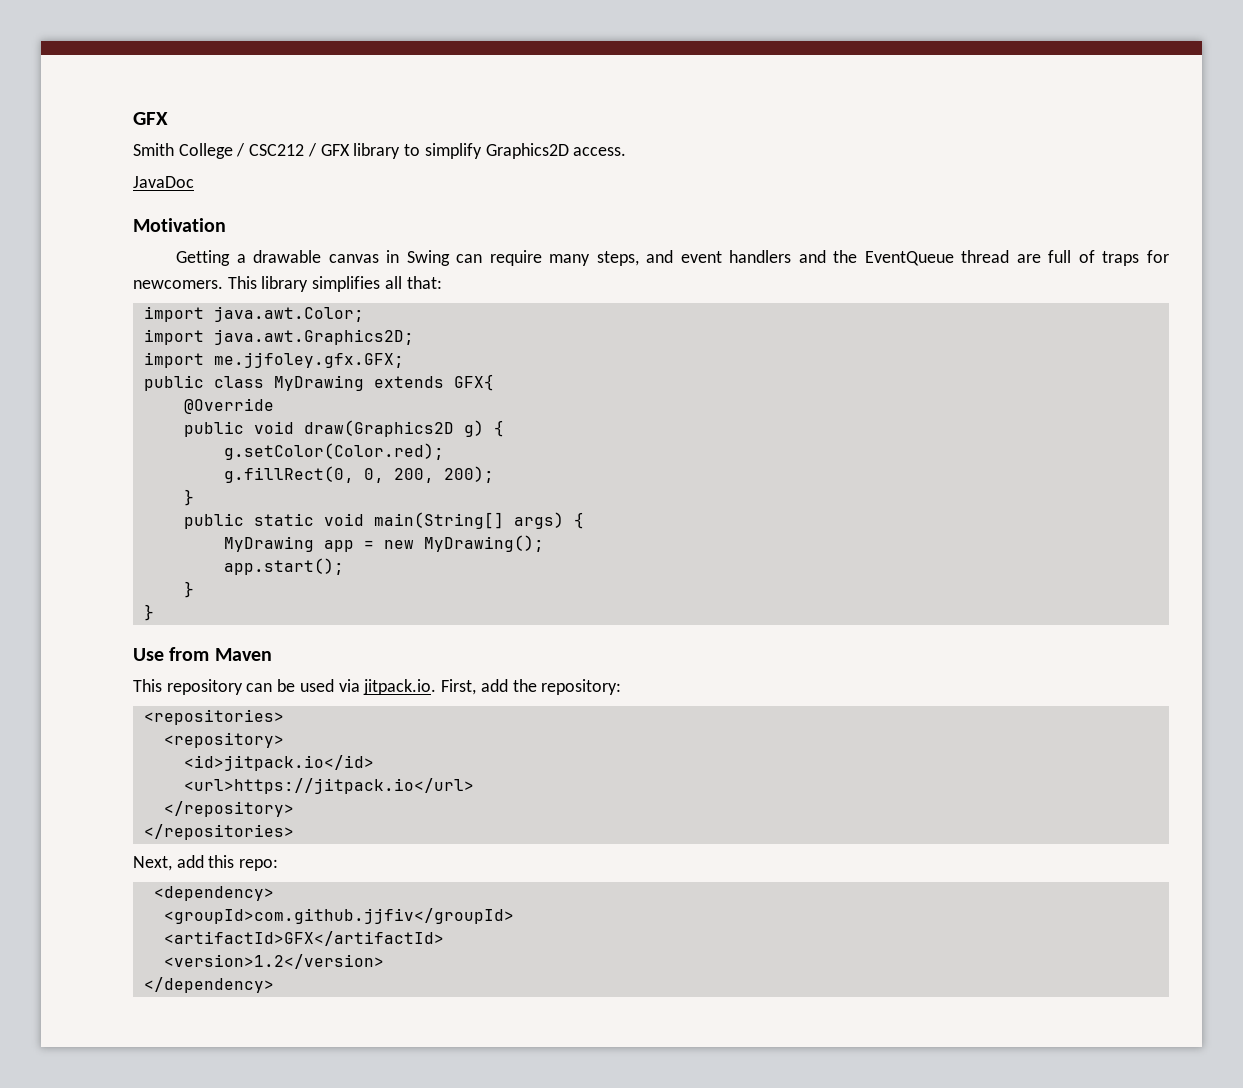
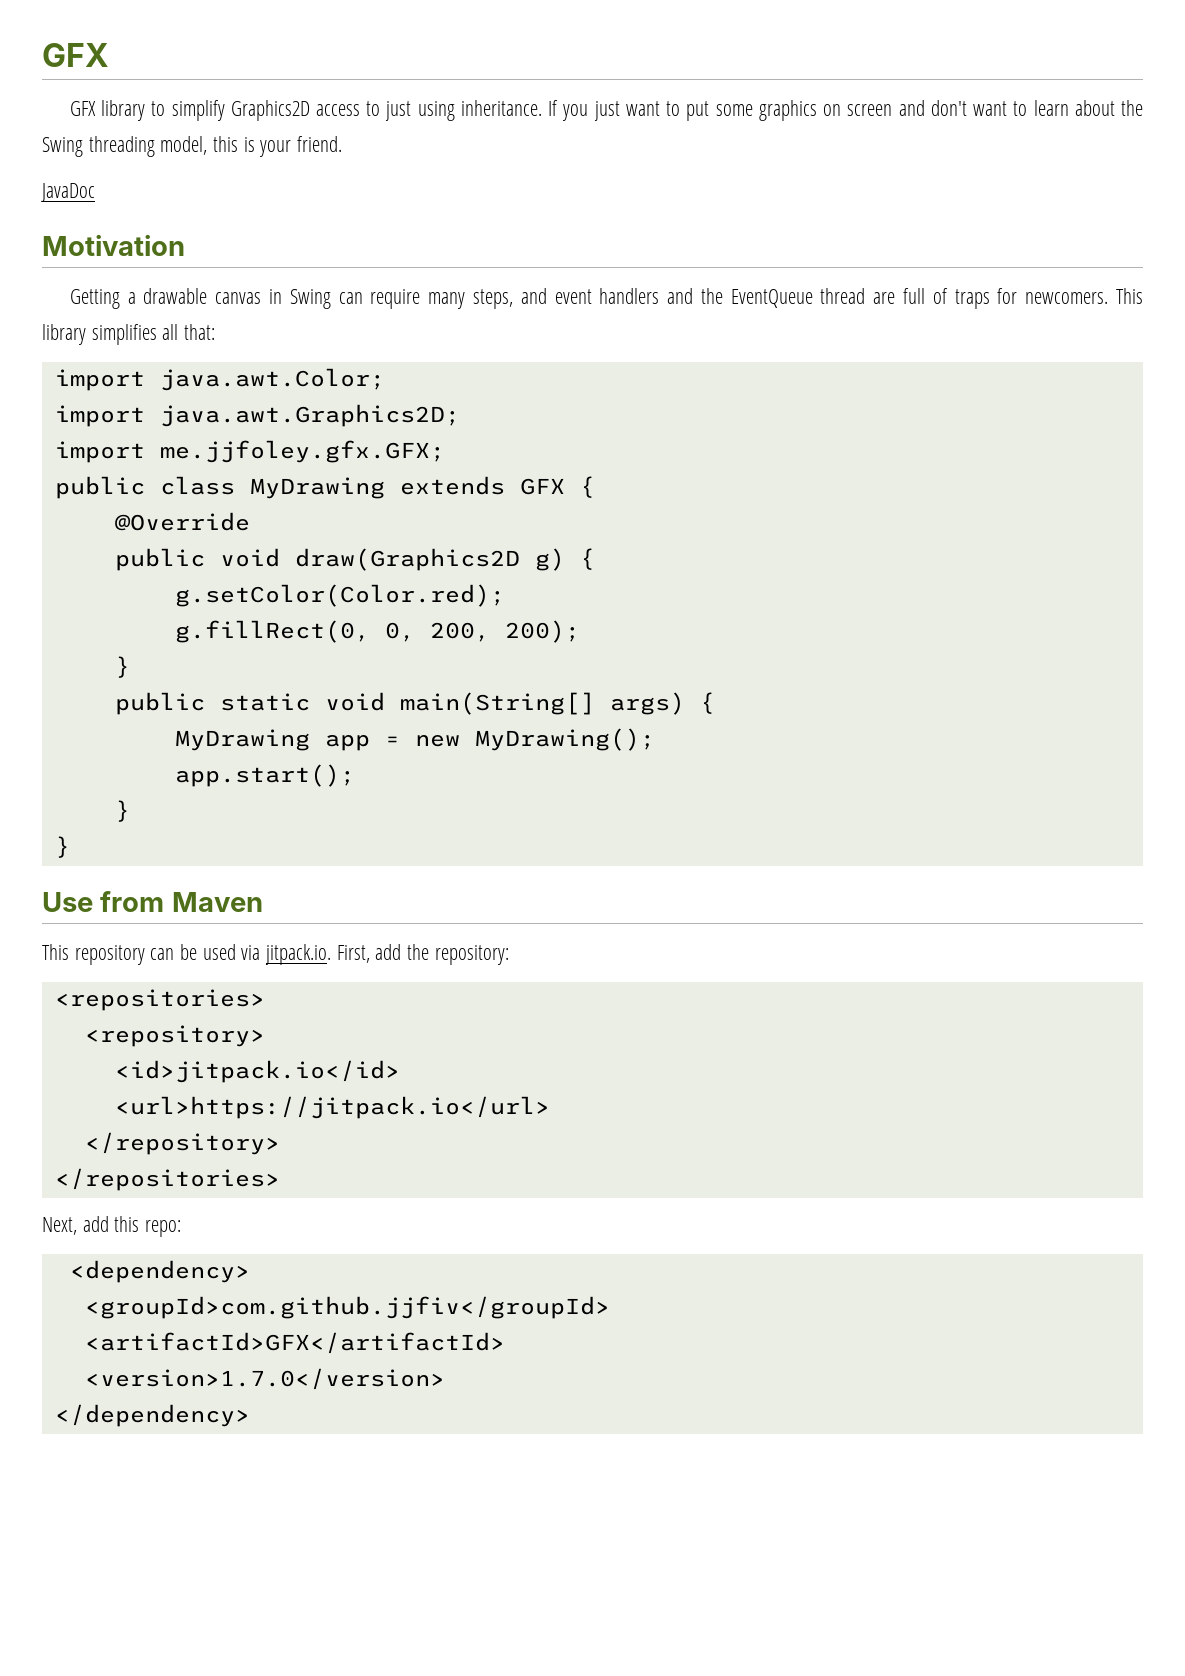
[133,143,317,159] Smith College / CSC212 / -> (109, 55) none
[573,147,627,156] access. -> [316,100,1143,121] [42,136,343,157] access to just using inheritance. If you just want to put some graphics on screen and don't want to learn about the Swing threading model, this is your friend.
[453,374,494,391] GFX{ -> [519,476,595,498] GFX {
[163,954,384,969] <version>1.2</version> -> [84,1368,445,1390] <version>1.7.0</version>

